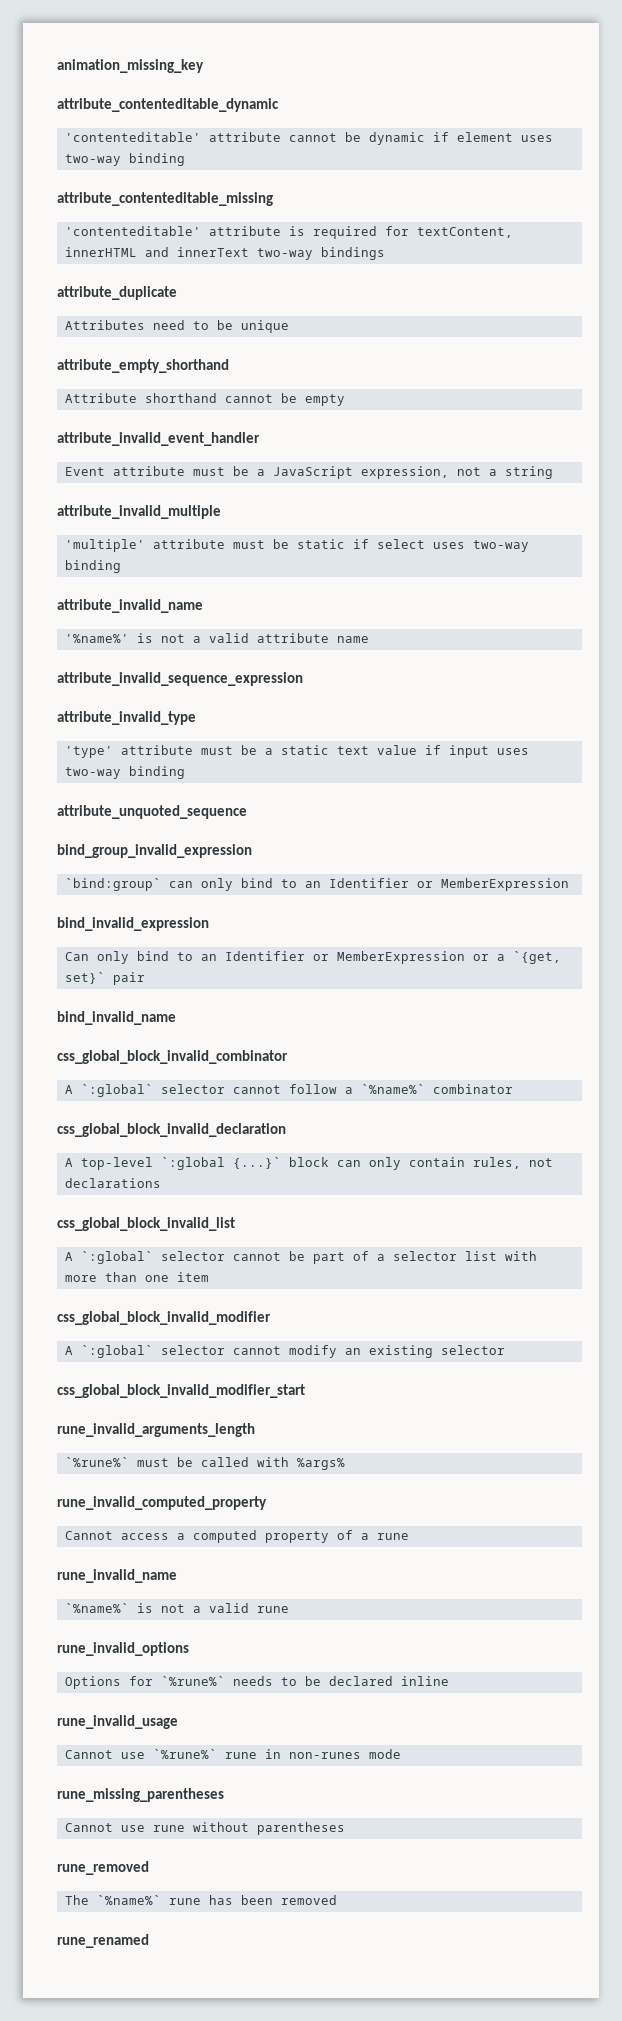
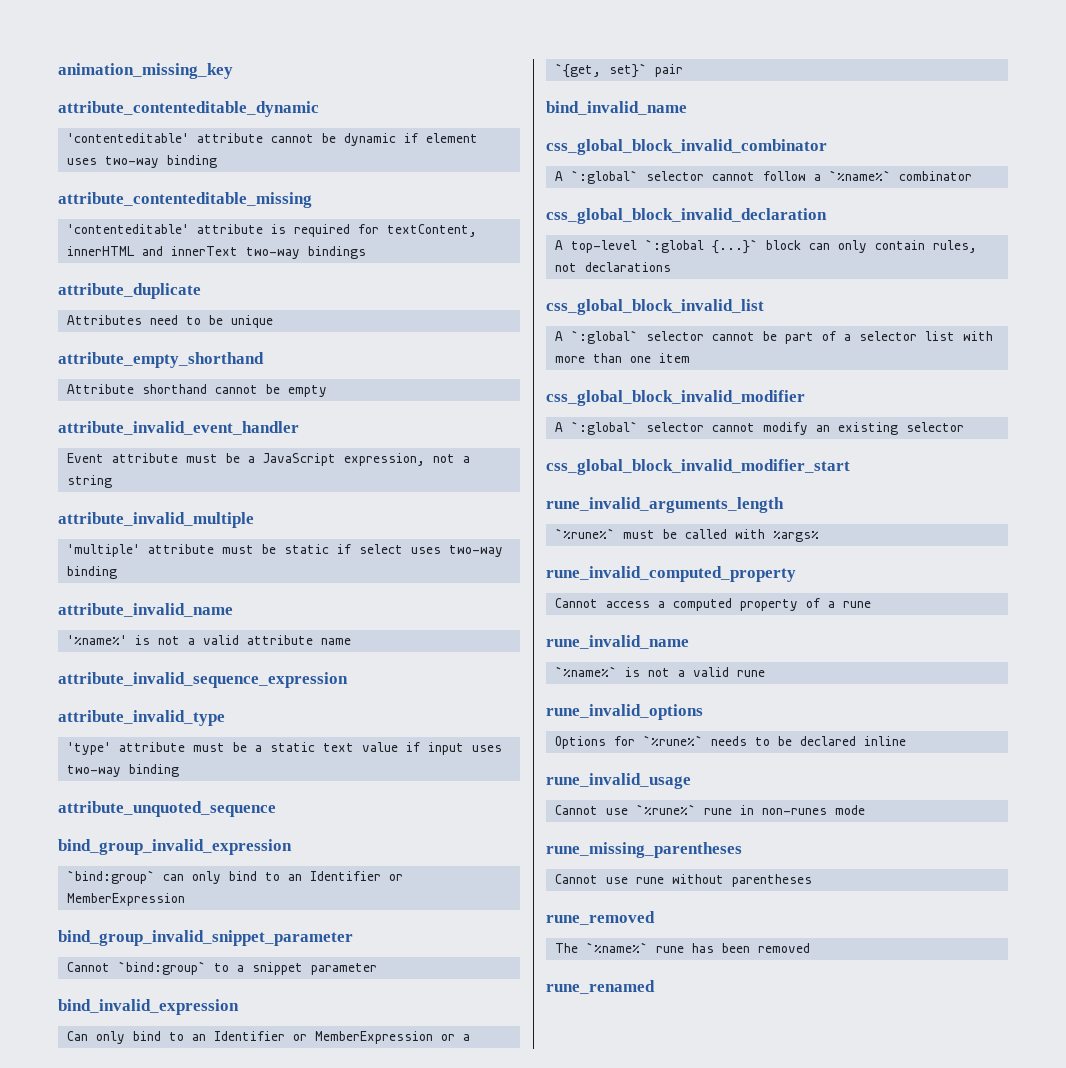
(569, 884) none -> [58,930,353,946] [66,961,377,975] // bind_group_invalid_snippet_parameter // Cannot `bind:group` to a snippet parameter

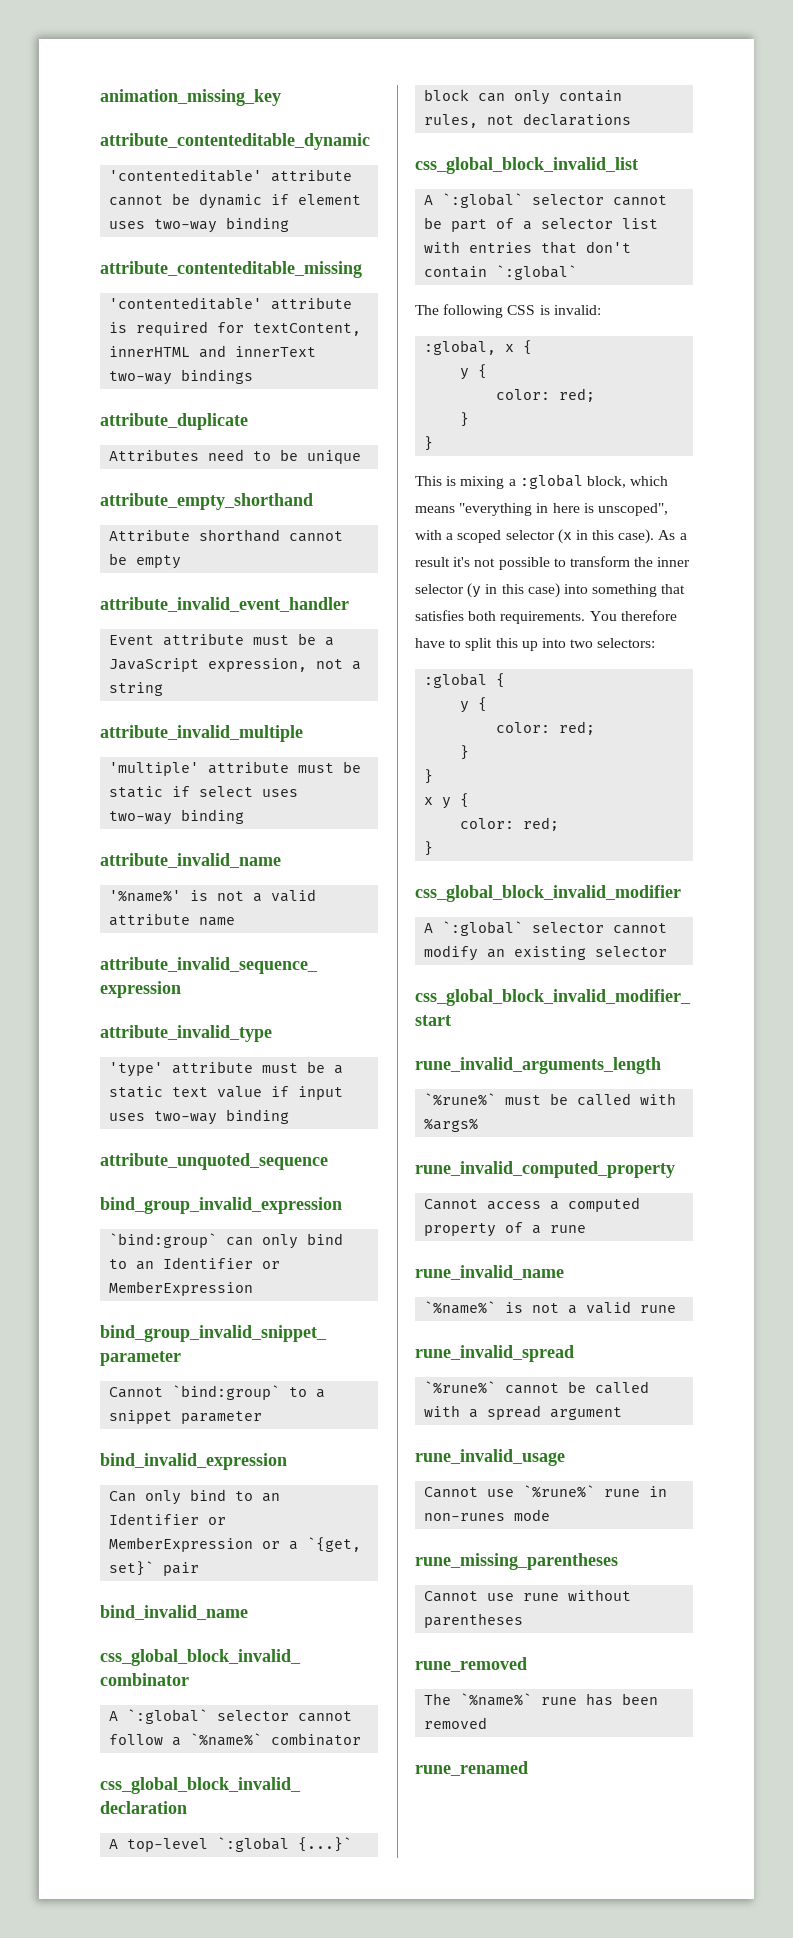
[554,353,690,363] more than one item -> [469,241,632,254] [424,265,578,280] [415,304,601,318] [424,340,533,355] [460,364,488,380] [496,388,596,402] [460,412,470,427] [424,436,434,451] [415,474,669,489] [415,503,668,516] [415,529,687,544] [415,556,691,570] [415,583,686,598] [415,610,677,624] [415,638,656,651] [424,673,506,688] [460,697,488,713] [496,721,596,735] [460,745,470,760] [424,769,434,784] [424,793,470,809] [460,817,560,831] [424,841,434,856] entries that don't contain `:global` // The following CSS is invalid: // :global, x { // y { // color: red; // } // } // This is mixing a :global block, which means "everything in here is unscoped", with a scoped selector (x in this case). As a result it's not possible to transform the inner selector (y in this case) into something that satisfies both requirements. You therefore have to split this up into two selectors: // :global { // y { // color: red; // } // } // x y { // color: red; // }
[546,704,703,720] [554,735,906,749] rune_invalid_options // Options for `%rune%` needs to be declared inline -> [415,1345,574,1362] [424,1381,650,1394] [424,1405,623,1420] rune_invalid_spread // `%rune%` cannot be called with a spread argument

